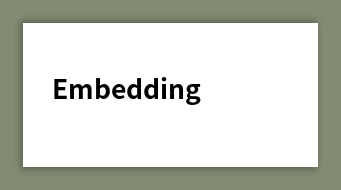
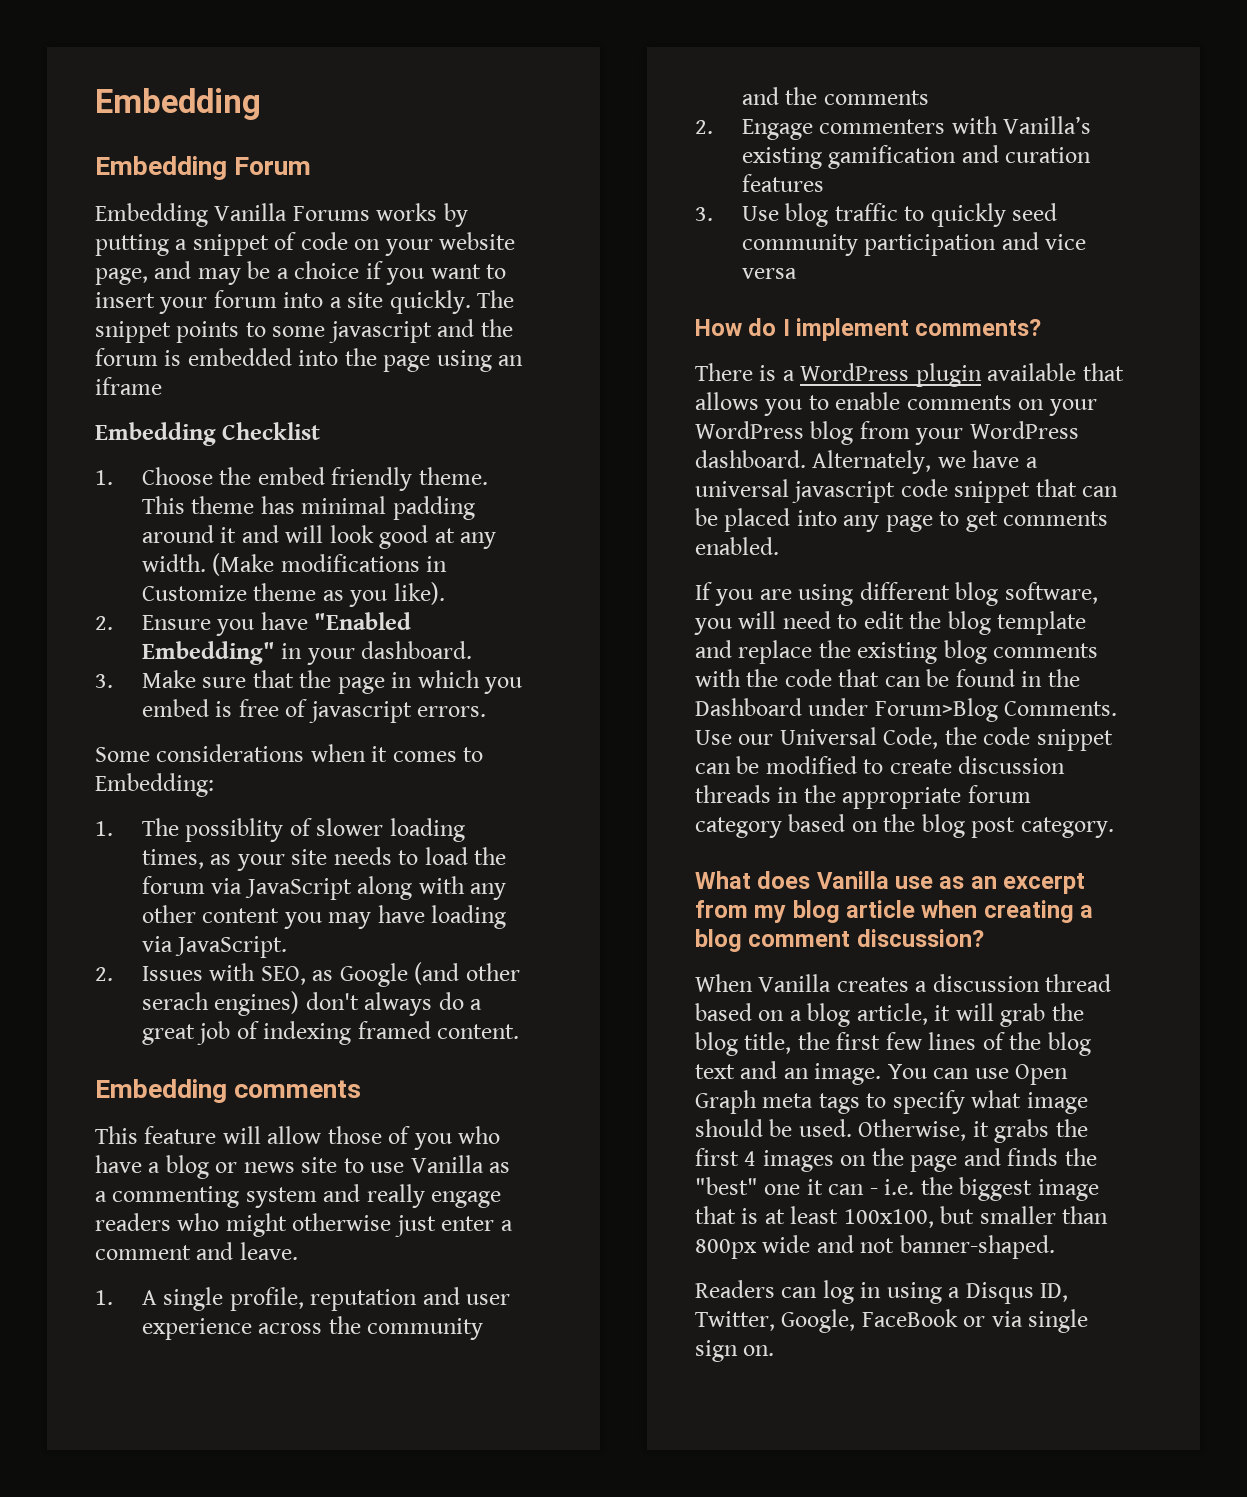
[52,77,201,105] Embedding -> [95,88,261,120] [95,156,312,180] [95,203,468,227] [95,232,516,256] [95,261,507,285] [95,290,515,314] [95,319,513,343] [95,348,524,372] [95,377,162,395] [95,422,321,446] [95,467,488,491] [141,496,475,520] [141,525,497,549] [141,553,448,576] [141,582,445,607] [95,612,412,636] [141,641,473,665] [95,670,523,694] [141,699,487,723] [95,744,484,762] [95,773,214,797] [95,818,465,842] [141,847,507,871] [141,876,507,900] [141,905,507,929] [141,936,288,958] [95,962,520,987] [141,991,483,1016] [141,1021,520,1045] [95,1079,362,1103] [95,1126,501,1150] [95,1155,511,1179] [95,1184,502,1208] [95,1213,513,1237] [95,1242,298,1260] [95,1287,511,1311] [141,1316,484,1340] [741,87,929,105] [695,116,1092,140] [741,145,1092,169] [741,174,824,192] [695,203,1058,227] [741,232,1087,256] [741,268,797,279] [695,318,1042,341] [695,363,1124,387] [695,392,1097,416] [695,421,1079,445] [695,450,1038,474] [695,479,1119,503] [695,508,1109,532] [695,537,779,555] [695,582,1098,606] [694,611,1087,635] [695,640,1099,664] [695,669,1080,687] [695,698,1118,722] [695,727,1113,751] [695,756,1066,774] [695,785,1031,809] [695,814,1114,838] [695,871,1086,894] [695,900,1094,923] [695,929,984,952] [695,974,1112,992] [695,1003,1084,1027] [695,1032,1091,1056] [695,1061,1069,1085] [695,1090,1088,1114] [695,1119,1088,1143] [695,1148,1097,1172] [695,1177,1099,1201] [695,1206,1109,1228] [695,1235,1055,1259] [695,1280,1069,1304] [695,1309,1089,1333] [695,1340,775,1362] Embedding // Embedding Forum // Embedding Vanilla Forums works by putting a snippet of code on your website page, and may be a choice if you want to insert your forum into a site quickly. The snippet points to some javascript and the forum is embedded into the page using an iframe // Embedding Checklist // 1. Choose the embed friendly theme. This theme has minimal padding around it and will look good at any width. (Make modifications in Customize theme as you like). // 2. Ensure you have "Enabled Embedding" in your dashboard. // 3. Make sure that the page in which you embed is free of javascript errors. // Some considerations when it comes to Embedding: // 1. The possiblity of slower loading times, as your site needs to load the forum via JavaScript along with any other content you may have loading via JavaScript. // 2. Issues with SEO, as Google (and other serach engines) don't always do a great job of indexing framed content. // Embedding comments // This feature will allow those of you who have a blog or news site to use Vanilla as a commenting system and really engage readers who might otherwise just enter a comment and leave. // 1. A single profile, reputation and user experience across the community and the comments // 2. Engage commenters with Vanilla’s existing gamification and curation features // 3. Use blog traffic to quickly seed community participation and vice versa // How do I implement comments? // There is a WordPress plugin available that allows you to enable comments on your WordPress blog from your WordPress dashboard. Alternately, we have a universal javascript code snippet that can be placed into any page to get comments enabled. // If you are using different blog software, you will need to edit the blog template and replace the existing blog comments with the code that can be found in the Dashboard under Forum>Blog Comments. Use our Universal Code, the code snippet can be modified to create discussion threads in the appropriate forum category based on the blog post category. // What does Vanilla use as an excerpt from my blog article when creating a blog comment discussion? // When Vanilla creates a discussion thread based on a blog article, it will grab the blog title, the first few lines of the blog text and an image. You can use Open Graph meta tags to specify what image should be used. Otherwise, it grabs the first 4 images on the page and finds the "best" one it can - i.e. the biggest image that is at least 100x100, but smaller than 800px wide and not banner-shaped. // Readers can log in using a Disqus ID, Twitter, Google, FaceBook or via single sign on.

